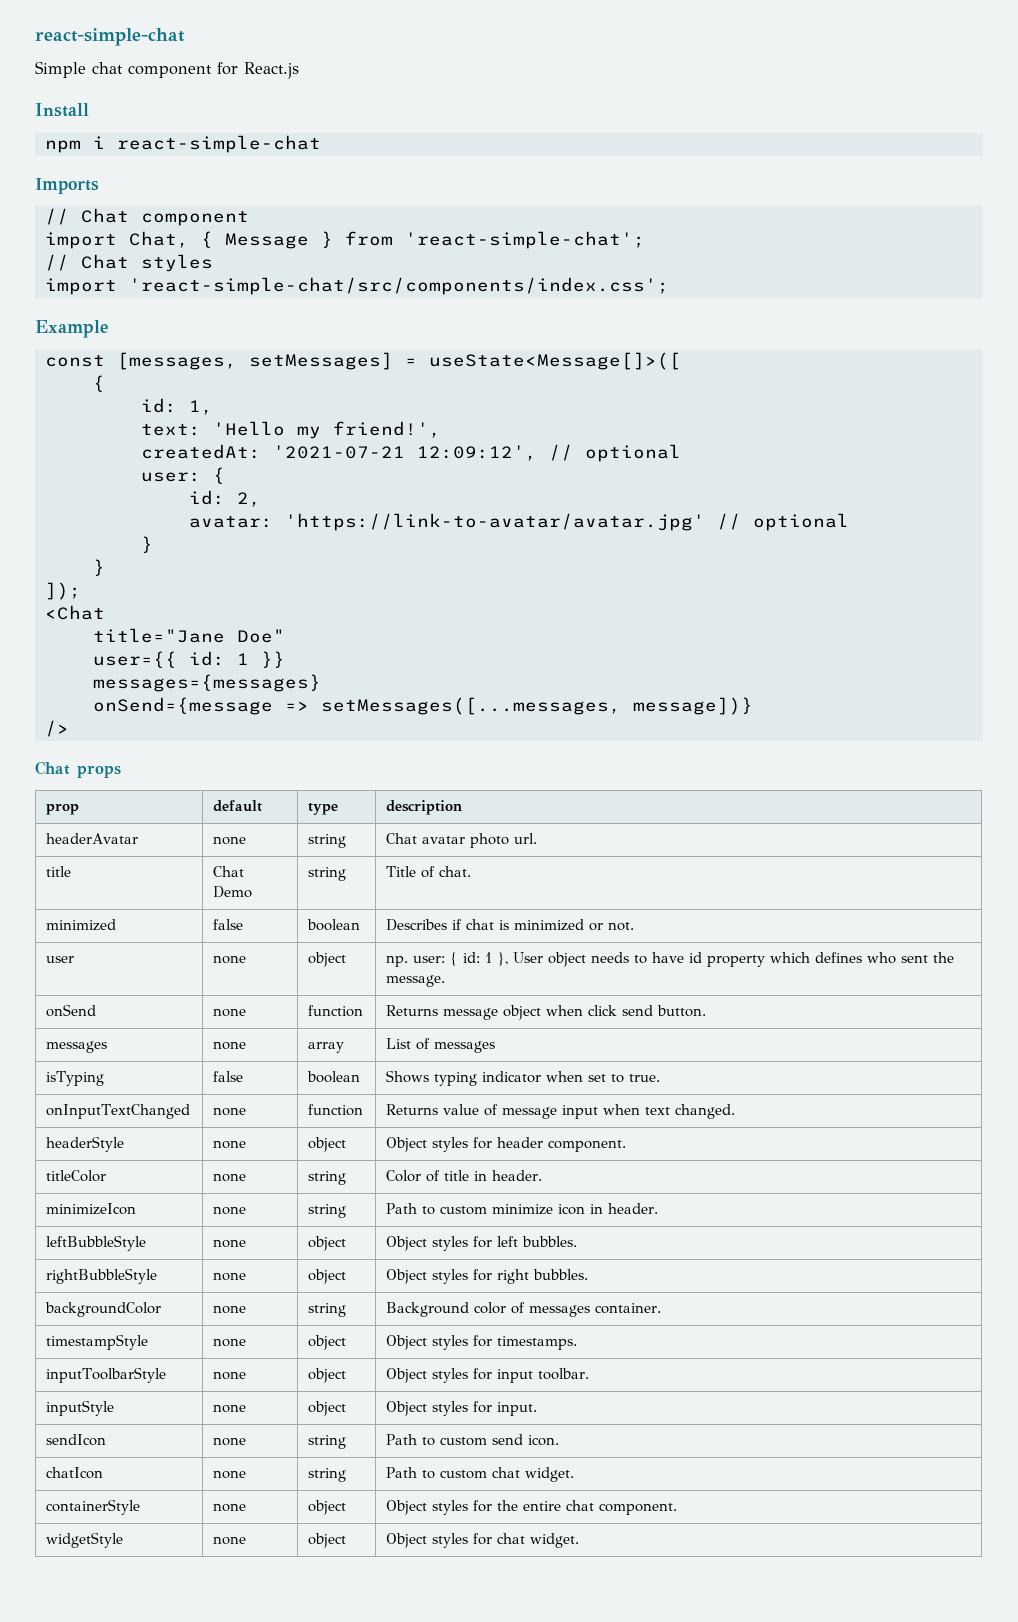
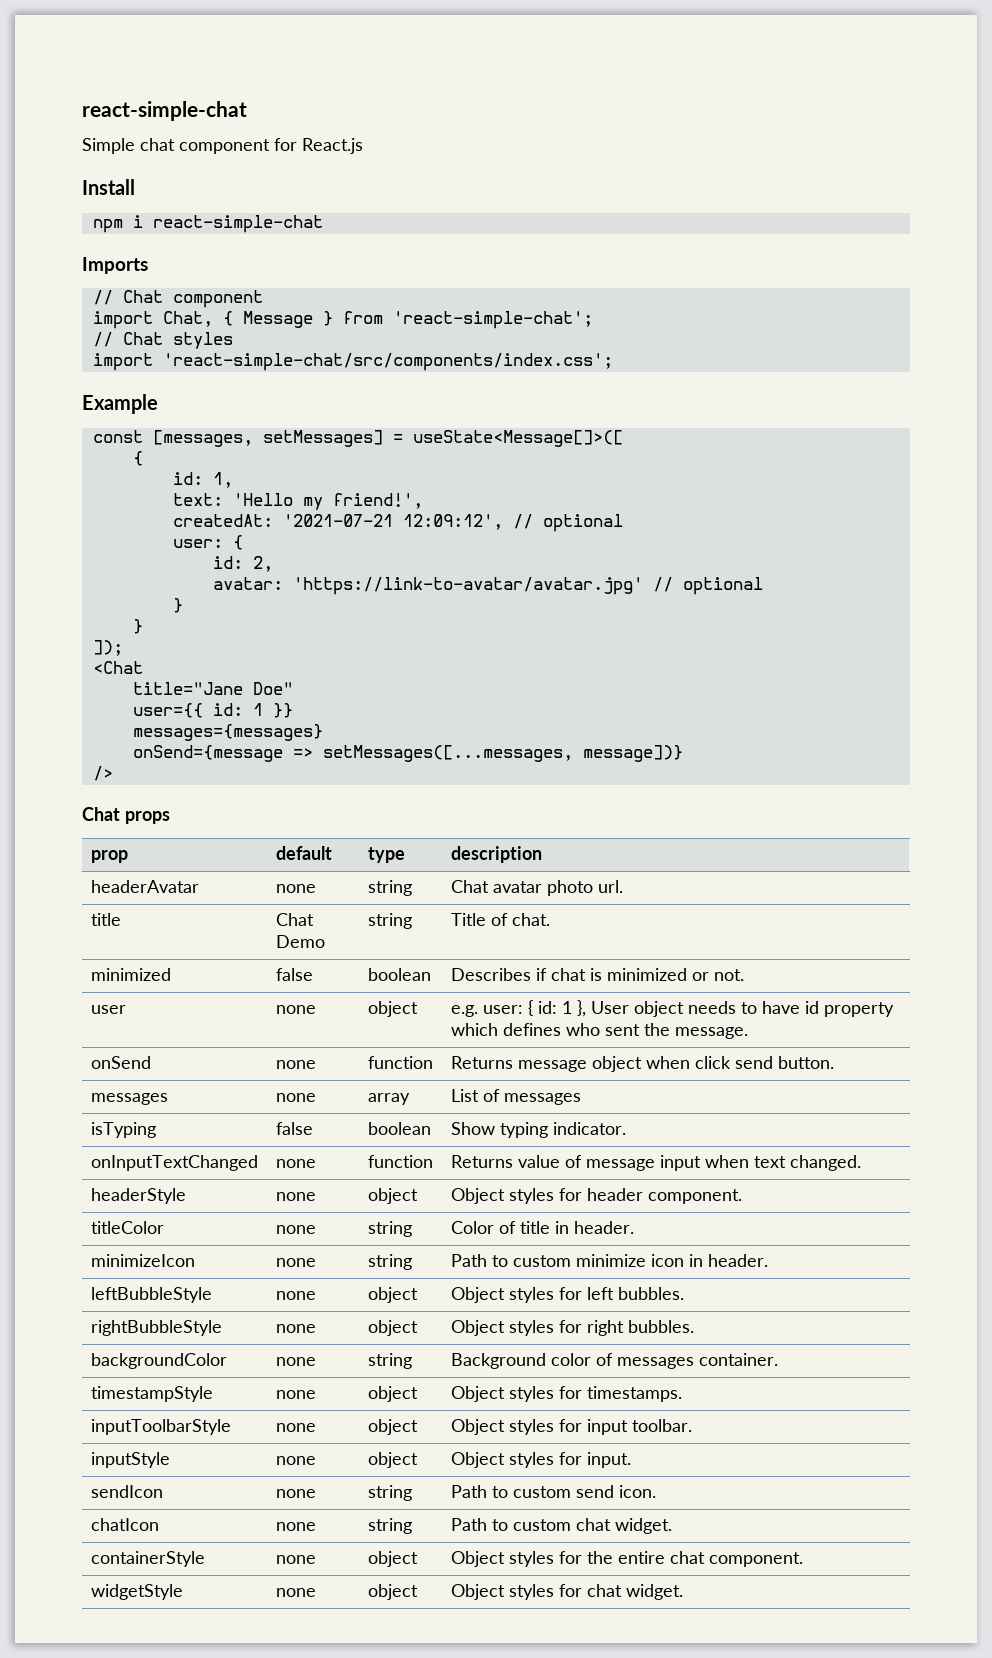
[386,955,409,967] np. -> [450,1005,478,1017] e.g.
[386,1070,661,1086] Shows typing indicator when set to true. -> [450,1122,626,1138] Show typing indicator.

